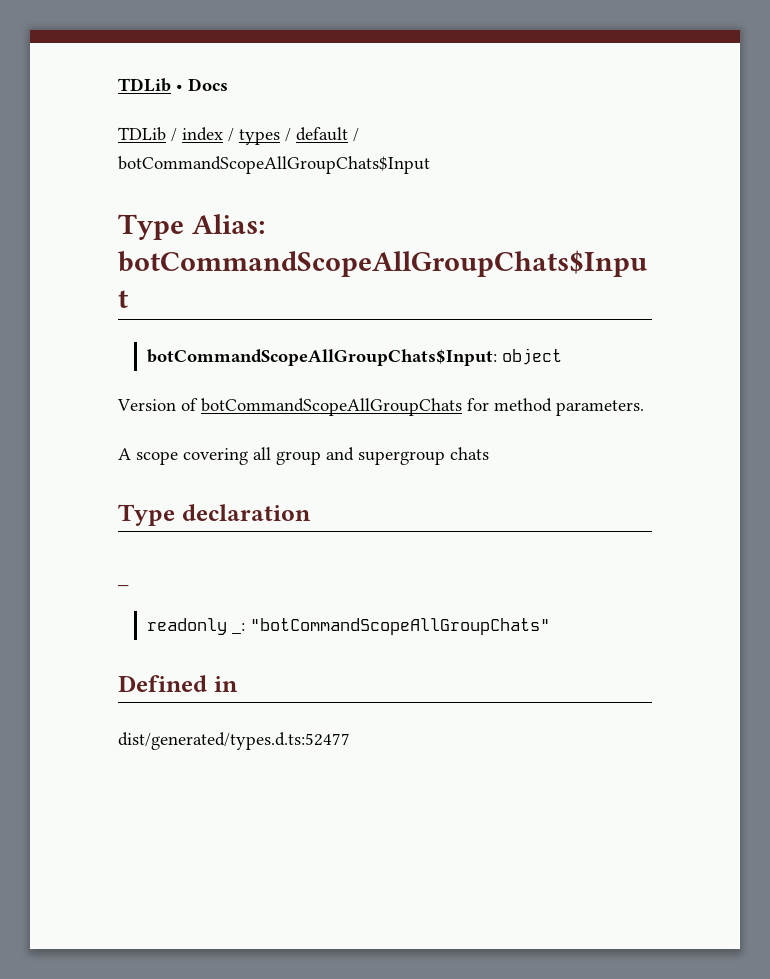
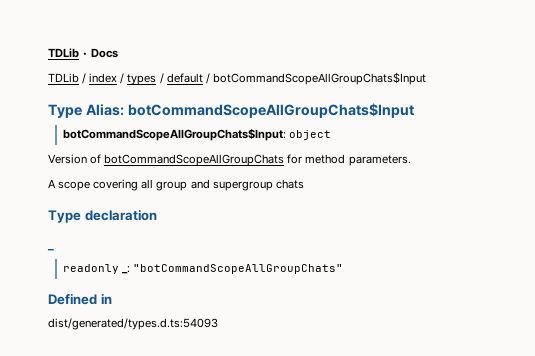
[118,732,350,750] dist/generated/types.d.ts:52477 -> [48,318,218,330] dist/generated/types.d.ts:54093

